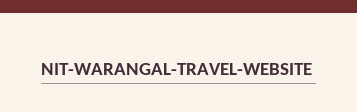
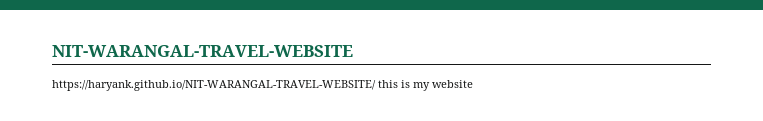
(312, 69) none -> [52,80,473,91] // https://haryank.github.io/NIT-WARANGAL-TRAVEL-WEBSITE/ this is my website

